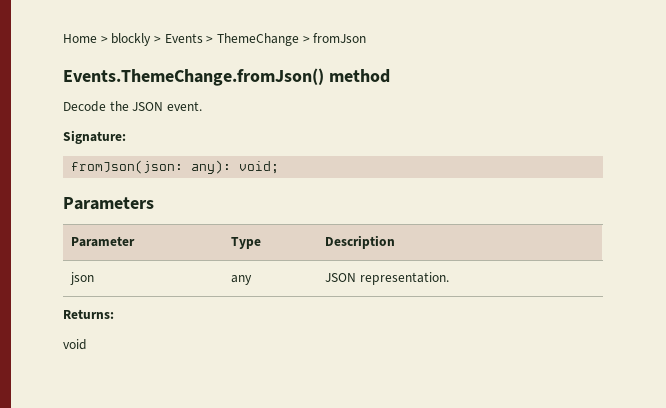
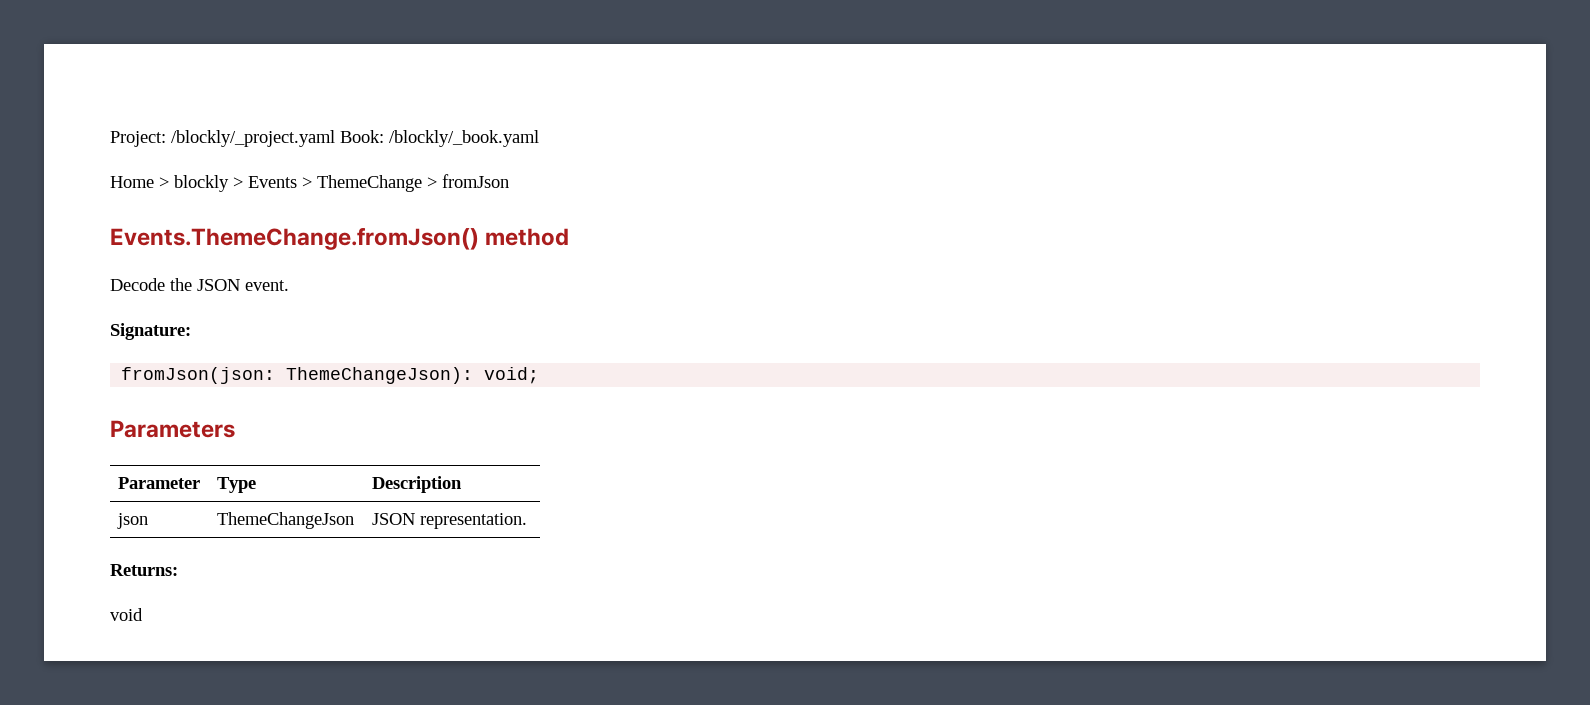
(63, 38) none -> [110,130,539,147] Project: /blockly/_project.yaml Book: /blockly/_book.yaml //
[191,160,232,174] any): -> [286,367,474,384] ThemeChangeJson):
[231,275,253,285] any -> [217,512,355,529] ThemeChangeJson

